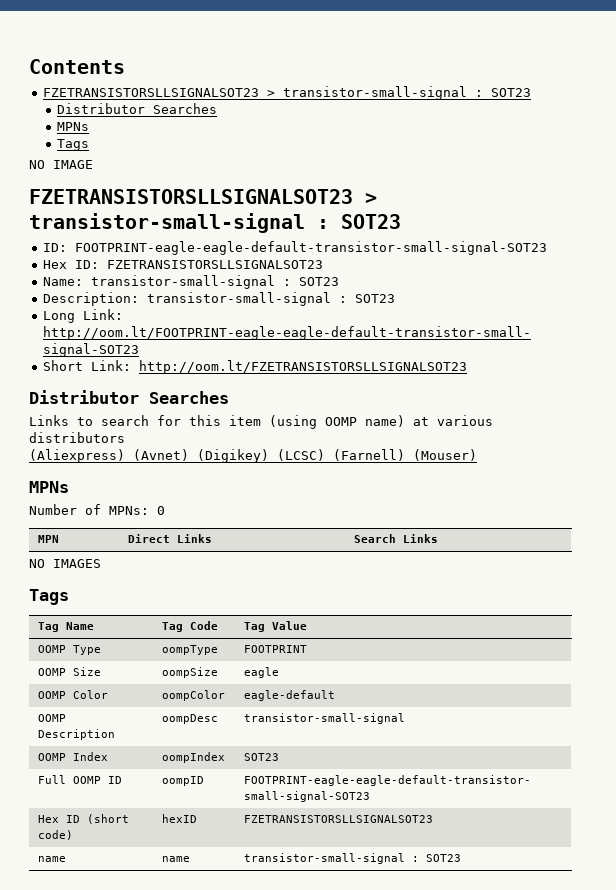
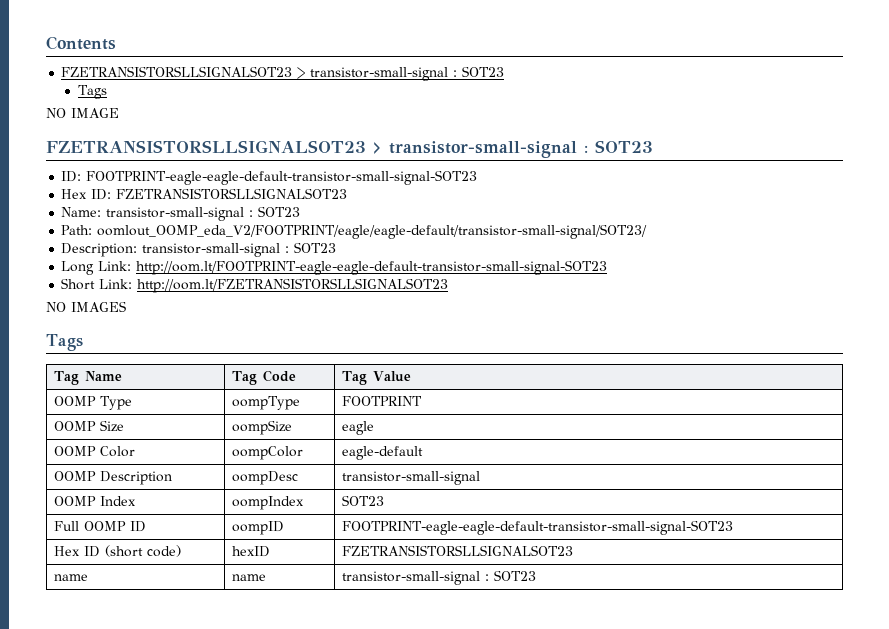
[57,103,218,114] [57,122,90,131] // Distributor Searches // MPNs -> (505, 71) none
(339, 281) none -> [61,224,648,239] // Path: oomlout_OOMP_eda_V2/FOOTPRINT/eagle/eagle-default/transistor-small-signal/SOT23/
[29,390,229,404] [29,415,493,429] [29,432,125,443] [29,449,477,463] [29,481,69,493] [29,504,165,515] [37,535,59,543] [127,534,212,543] [353,534,438,543] // Distributor Searches // Links to search for this item (using OOMP name) at various distributors // (Aliexpress) (Avnet) (Digikey) (LCSC) (Farnell) (Mouser) // MPNs // Number of MPNs: 0 // MPN | Direct Links | Search Links -> (449, 285) none

